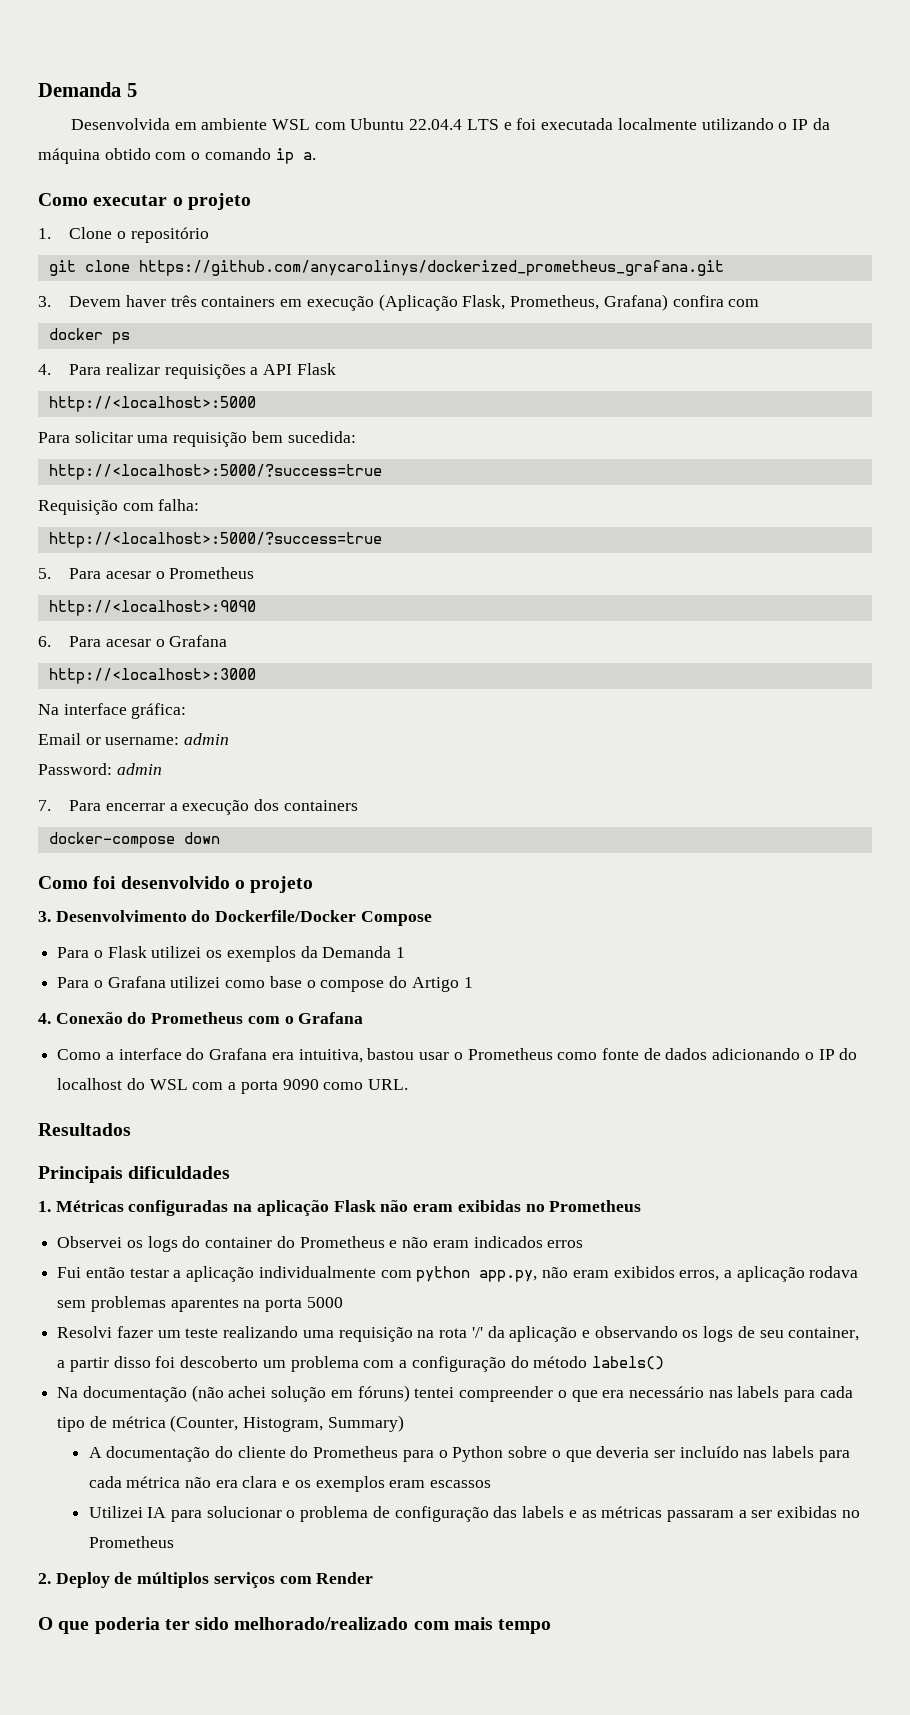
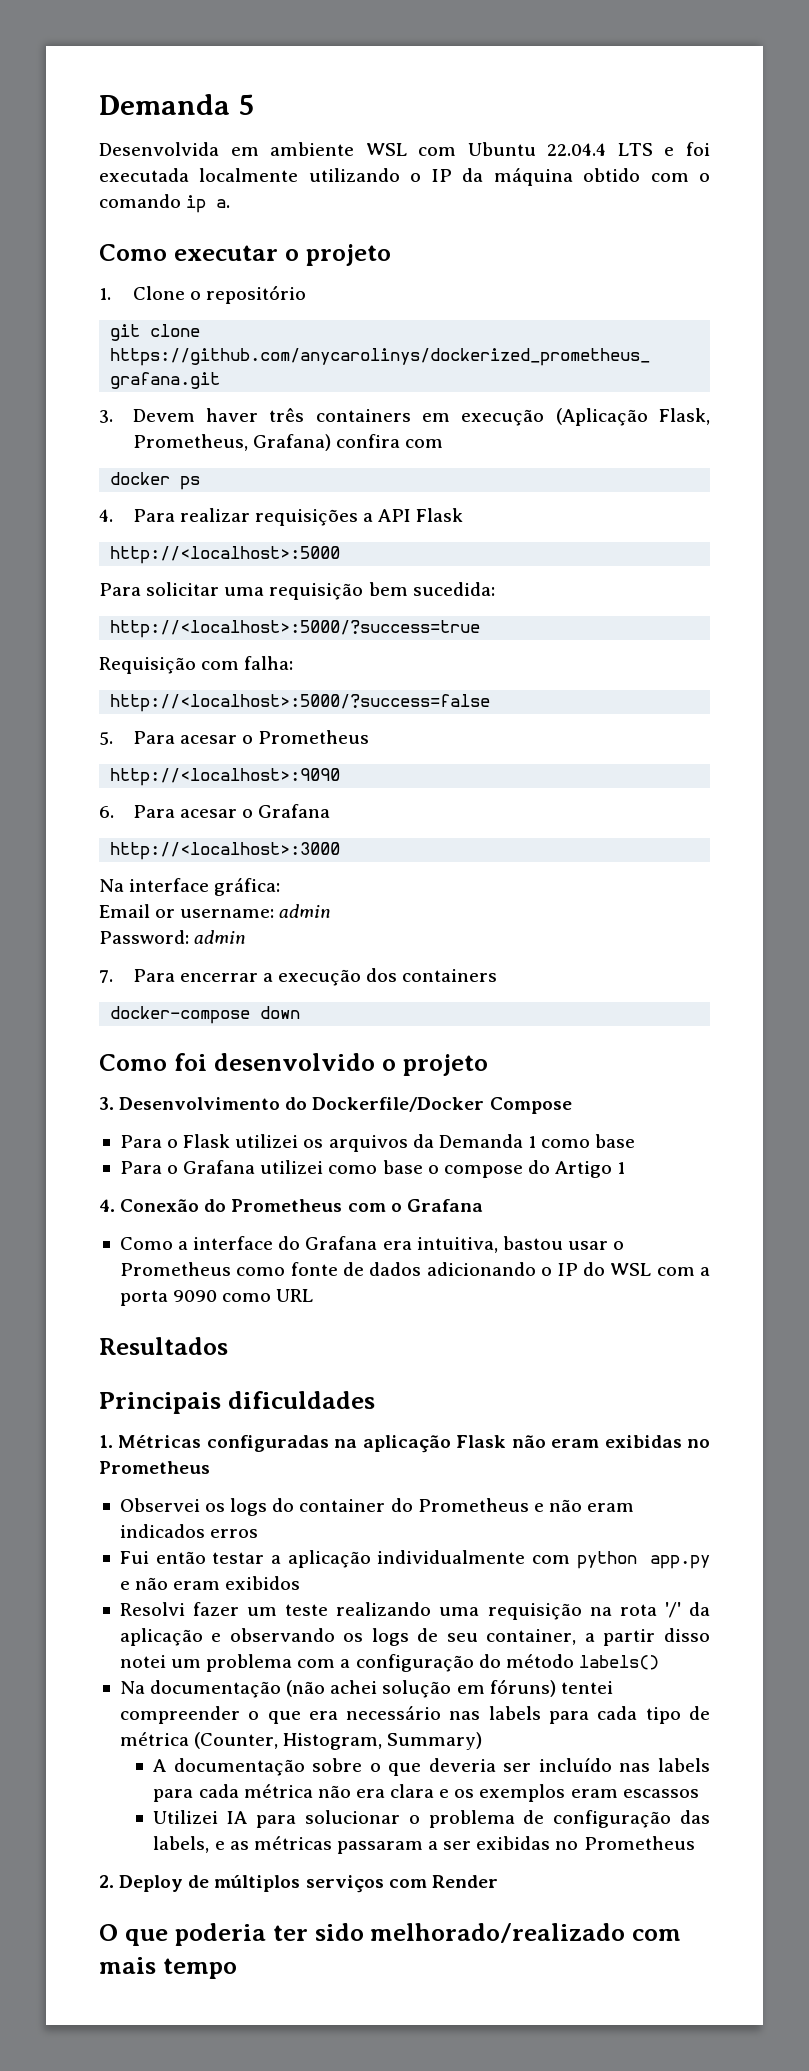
[48,532,382,548] http://<localhost>:5000/?success=true -> [110,694,491,712] http://<localhost>:5000/?success=false
[226,946,296,962] exemplos -> [328,1135,408,1152] arquivos
(406, 952) none -> [541,1134,636,1148] como base
[57,1078,145,1090] localhost do -> (605, 1269) none
[368,1079,409,1090] URL. -> [276,1289,314,1302] URL
[479,1270,538,1282] app.py, -> [650,1555,711,1569] [119,1581,130,1590] app.py e
[679,1266,859,1282] [57,1296,343,1312] erros, a aplicação rodava sem problemas aparentes na porta 5000 -> (301, 1583) none
[155,1356,259,1368] foi descoberto -> [119,1655,166,1668] notei
[215,1446,504,1462] do cliente do Prometheus para o Python -> (305, 1767) none
[522,1506,565,1518] labels -> [153,1836,210,1853] labels,

